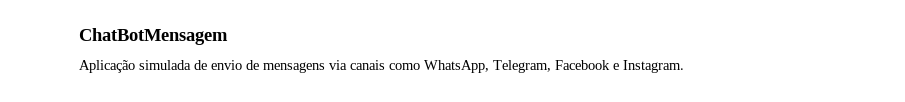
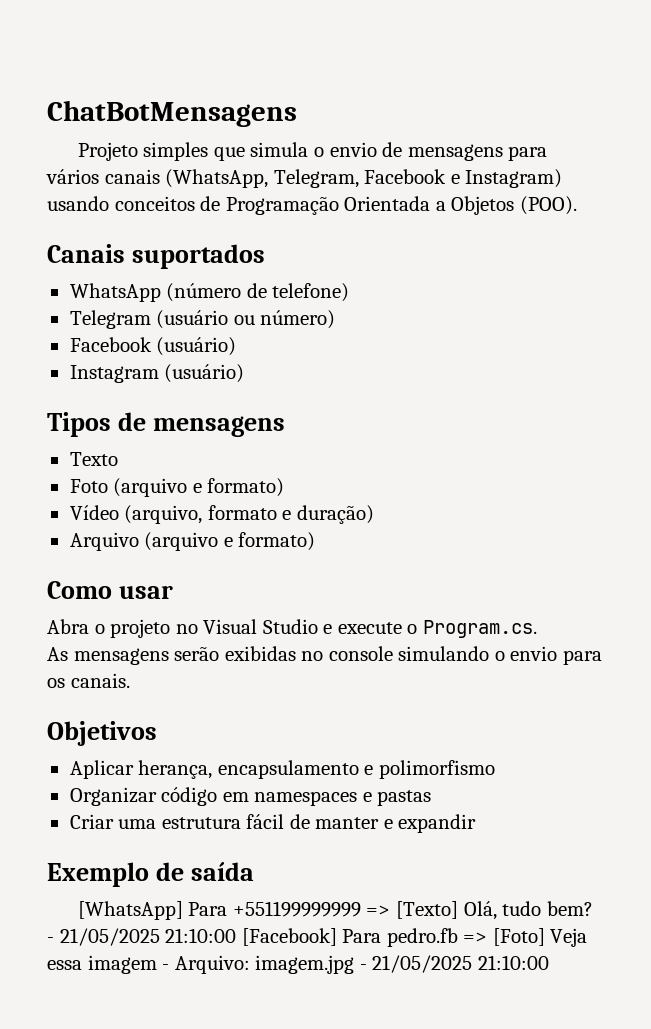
[79,28,228,45] [79,60,684,73] ChatBotMensagem // Aplicação simulada de envio de mensagens via canais como WhatsApp, Telegram, Facebook e Instagram. -> [47,100,297,127] [77,142,548,161] [46,169,563,188] [47,196,577,215] [47,244,265,269] [69,283,350,302] [69,310,336,329] [69,337,237,356] [69,364,245,383] [47,412,285,437] [69,452,118,466] [69,478,285,497] [69,505,374,524] [69,532,316,551] [47,581,173,599] [47,619,537,638] [47,646,602,665] [47,673,130,688] [47,721,157,746] [69,760,495,779] [69,787,432,806] [69,814,477,833] [47,862,254,887] [77,901,593,920] [47,928,588,947] [47,955,549,974] ChatBotMensagens // Projeto simples que simula o envio de mensagens para vários canais (WhatsApp, Telegram, Facebook e Instagram) usando conceitos de Programação Orientada a Objetos (POO). // Canais suportados // WhatsApp (número de telefone) // Telegram (usuário ou número) // Facebook (usuário) // Instagram (usuário) // Tipos de mensagens // Texto // Foto (arquivo e formato) // Vídeo (arquivo, formato e duração) // Arquivo (arquivo e formato) // Como usar // Abra o projeto no Visual Studio e execute o Program.cs. // As mensagens serão exibidas no console simulando o envio para os canais. // Objetivos // Aplicar herança, encapsulamento e polimorfismo // Organizar código em namespaces e pastas // Criar uma estrutura fácil de manter e expandir // Exemplo de saída // [WhatsApp] Para +551199999999 => [Texto] Olá, tudo bem? - 21/05/2025 21:10:00 [Facebook] Para pedro.fb => [Foto] Veja essa imagem - Arquivo: imagem.jpg - 21/05/2025 21:10:00

